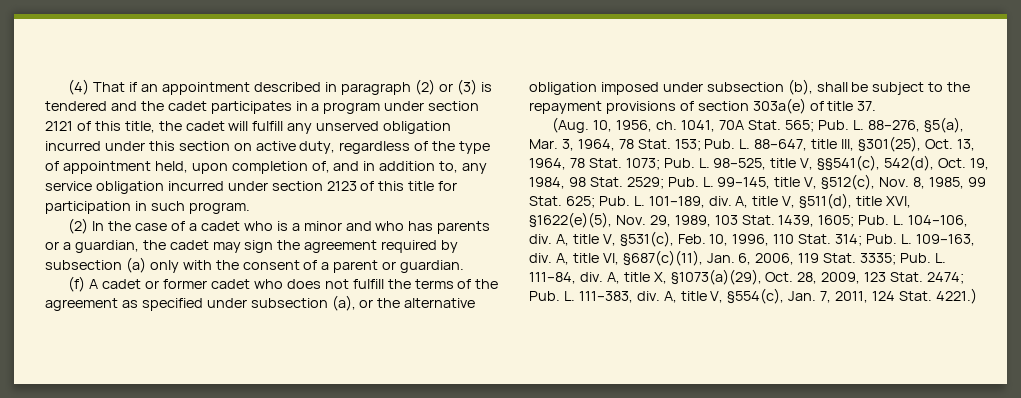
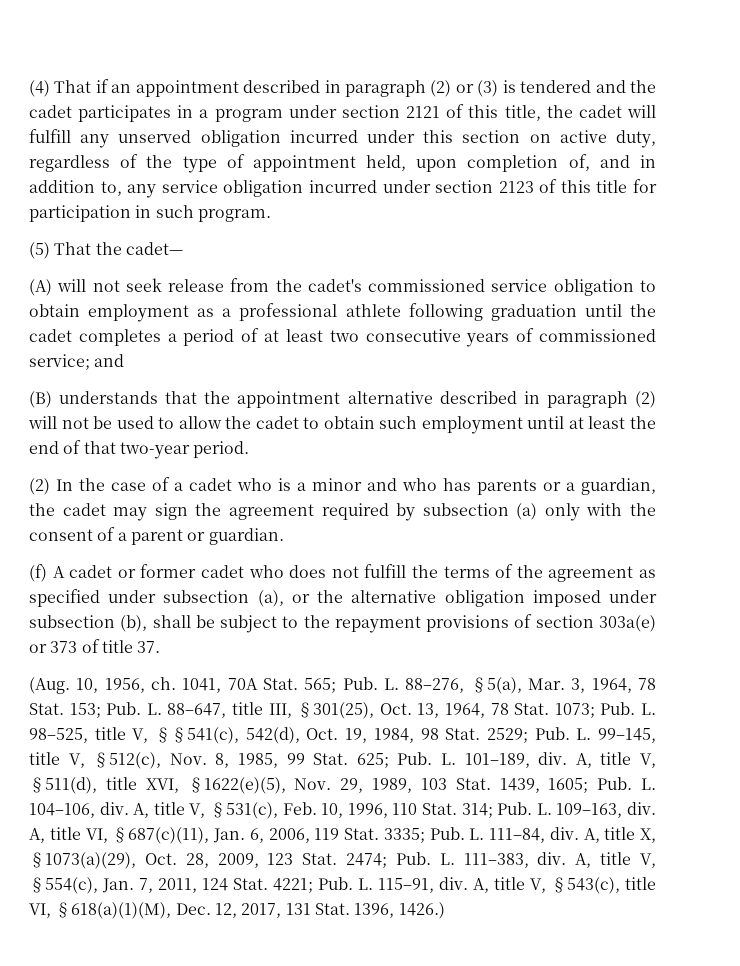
(250, 208) none -> [29,242,183,259] [29,278,656,296] [29,303,656,322] [29,328,656,347] [29,354,125,370] [29,391,656,408] [28,416,656,434] [29,440,250,459] // (5) That the cadet— // (A) will not seek release from the cadet's commissioned service obligation to obtain employment as a professional athlete following graduation until the cadet completes a period of at least two consecutive years of commissioned service; and // (B) understands that the appointment alternative described in paragraph (2) will not be used to allow the cadet to obtain such employment until at least the end of that two-year period.
(806, 106) none -> [29,641,78,653] or 373
[935,288,977,304] 4221.) -> [273,877,656,894] [29,902,445,919] 4221; Pub. L. 115–91, div. A, title V, §543(c), title VI, §618(a)(1)(M), Dec. 12, 2017, 131 Stat. 1396, 1426.)

